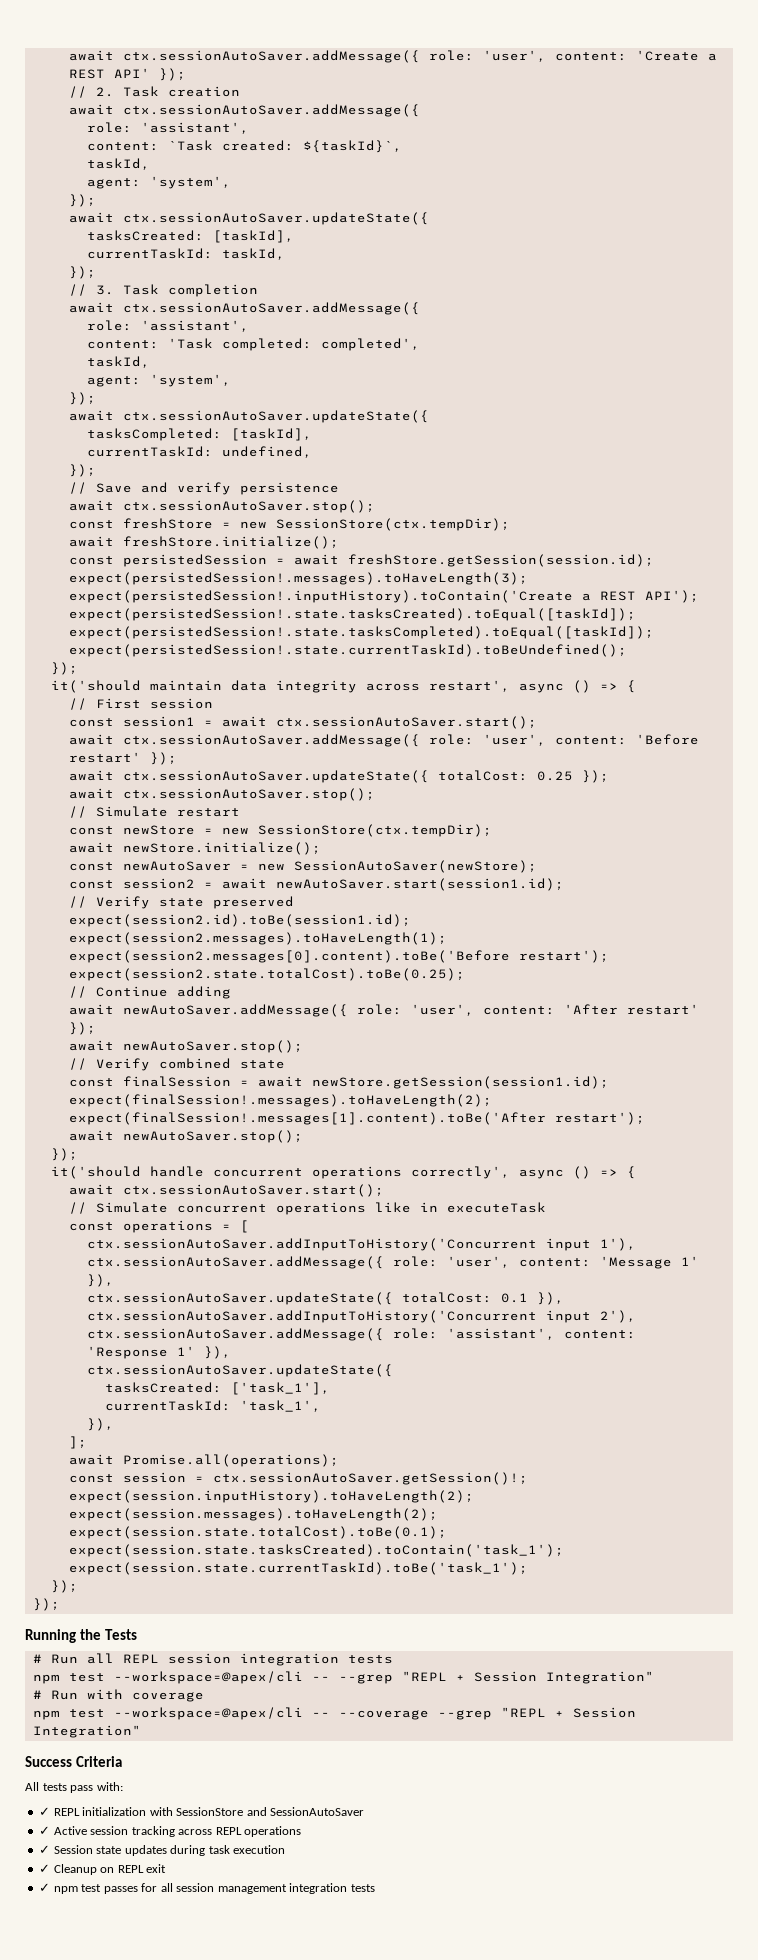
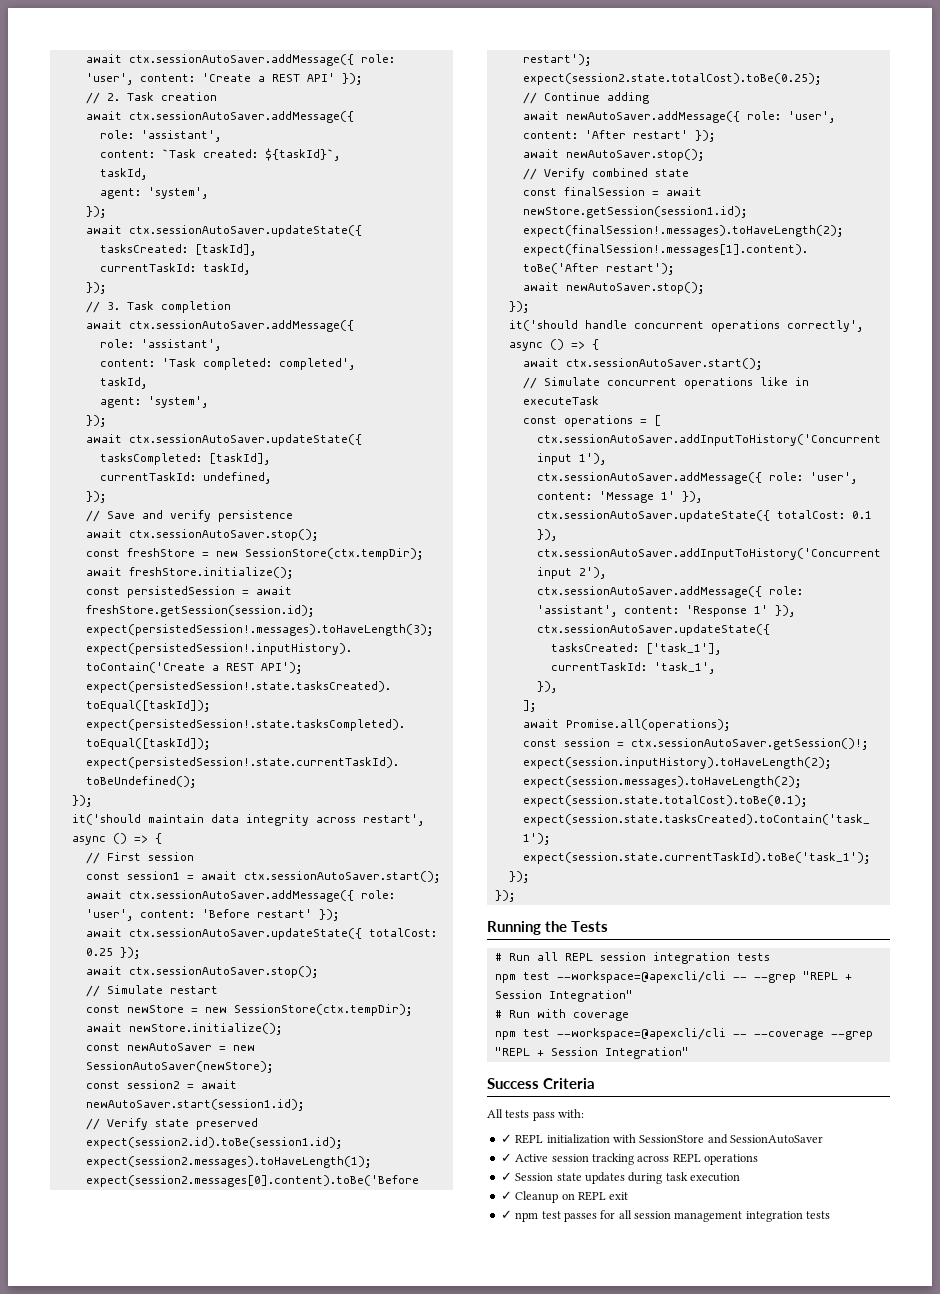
[113,1671,303,1684] --workspace=@apex/cli -> [556,971,726,983] --workspace=@apexcli/cli
[113,1707,303,1720] --workspace=@apex/cli -> [556,1028,726,1040] --workspace=@apexcli/cli

